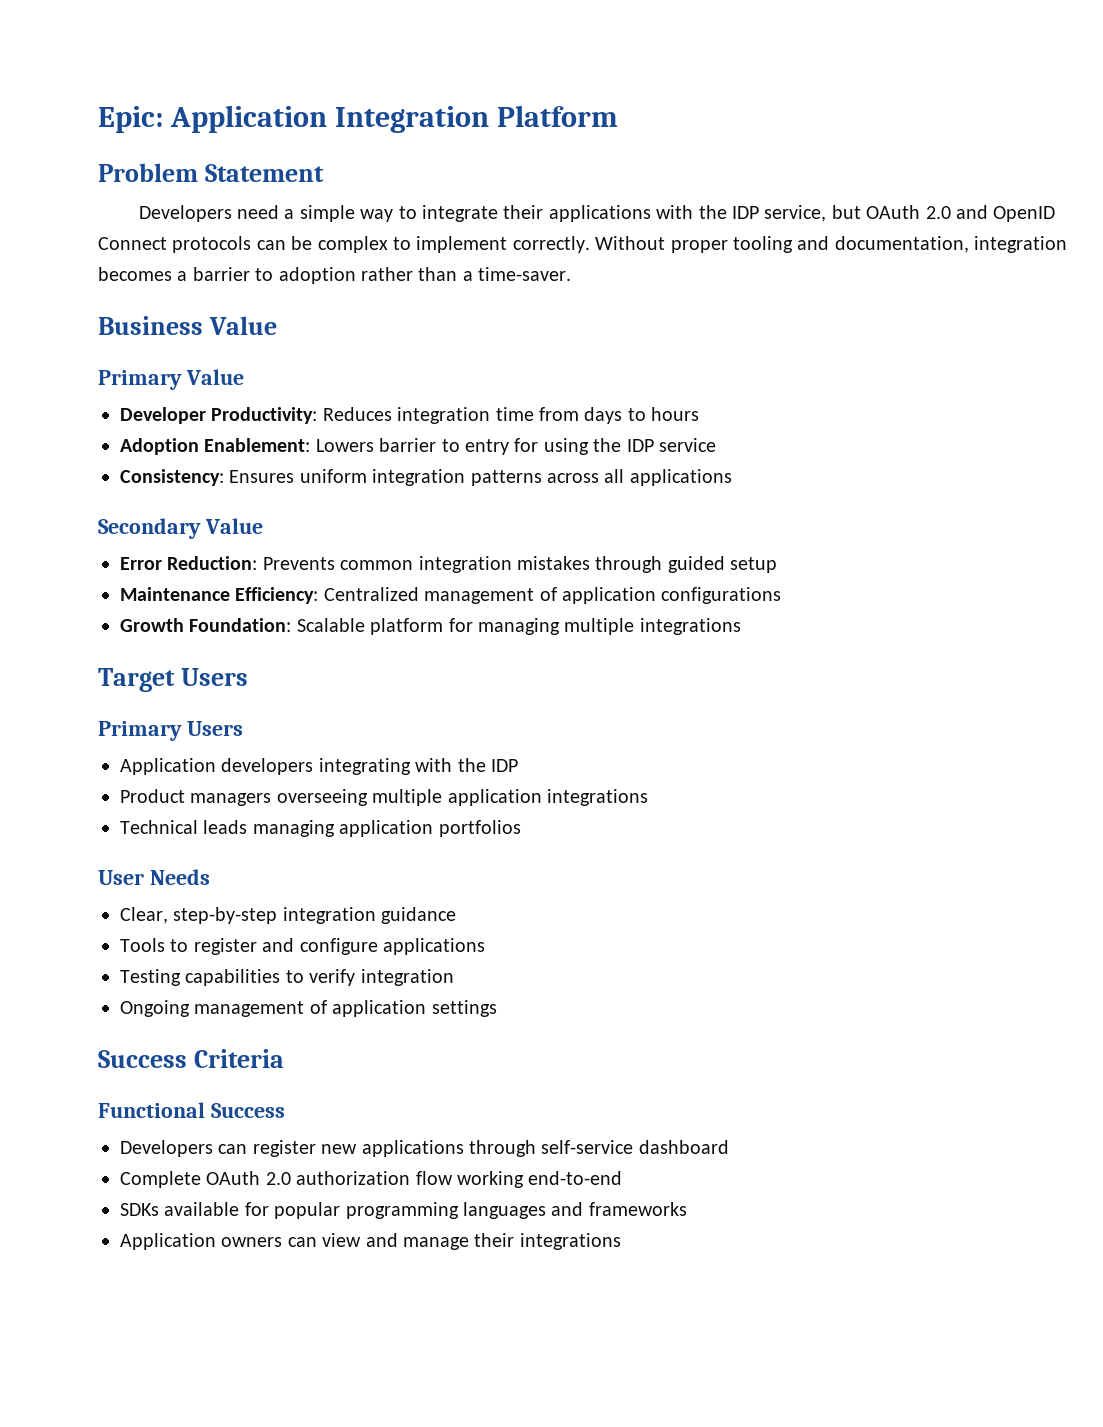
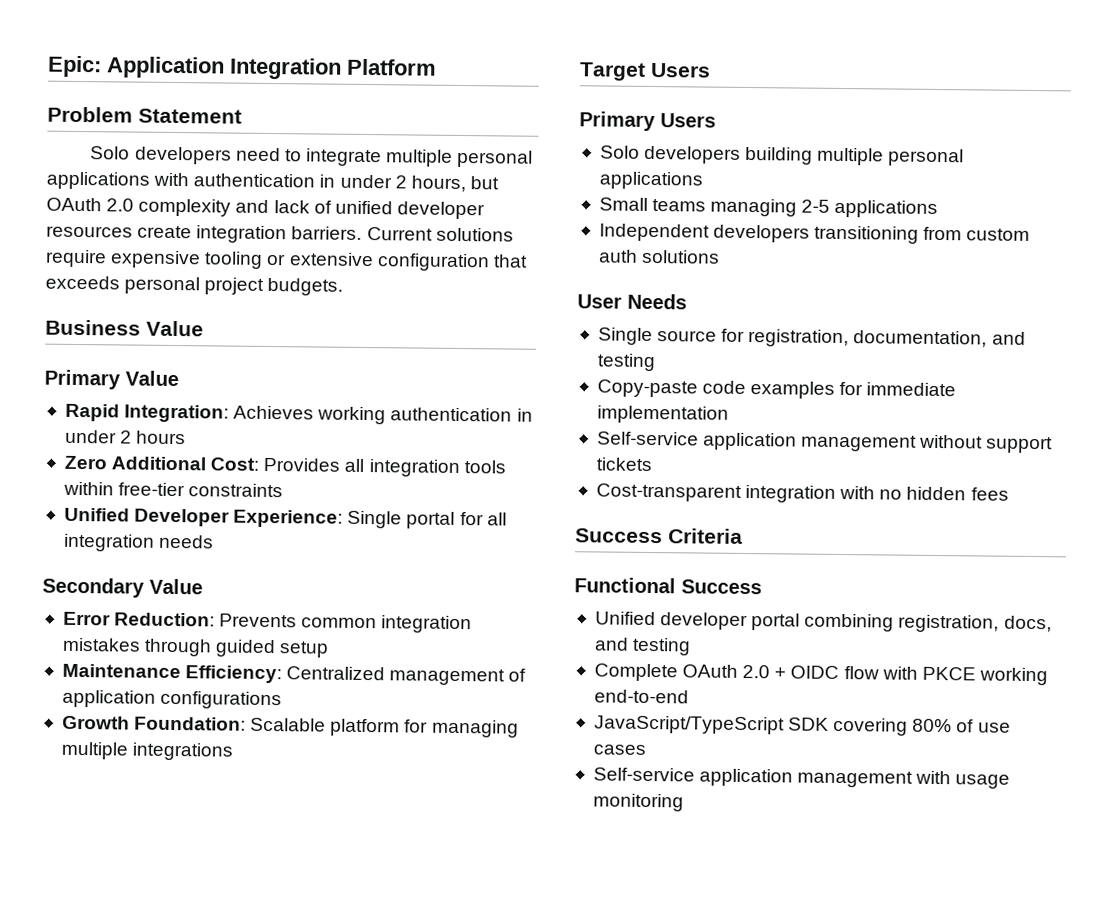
[138,205,1056,222] [98,236,1068,253] [98,267,572,284] [98,316,277,335] [98,369,244,390] [120,407,700,424] [120,438,716,455] [120,469,732,486] Developers need a simple way to integrate their applications with the IDP service, but OAuth 2.0 and OpenID Connect protocols can be complex to implement correctly. Without proper tooling and documentation, integration becomes a barrier to adoption rather than a time-saver. // Business Value // Primary Value // Developer Productivity: Reduces integration time from days to hours // Adoption Enablement: Lowers barrier to entry for using the IDP service // Consistency: Ensures uniform integration patterns across all applications -> [90,146,534,168] [46,171,499,193] [46,197,485,220] [46,225,514,244] [45,249,528,272] [45,275,344,296] [45,319,204,337] [44,369,179,390] [64,403,533,425] [64,429,187,445] [63,455,506,477] [62,481,284,498] [63,507,507,529] [62,533,215,552] Solo developers need to integrate multiple personal applications with authentication in under 2 hours, but OAuth 2.0 complexity and lack of unified developer resources create integration barriers. Current solutions require expensive tooling or extensive configuration that exceeds personal project budgets. // Business Value // Primary Value // Rapid Integration: Achieves working authentication in under 2 hours // Zero Additional Cost: Provides all integration tools within free-tier constraints // Unified Developer Experience: Single portal for all integration needs
[120,758,518,775] [120,789,648,806] [120,820,521,837] [98,869,210,885] [120,907,457,924] [120,938,485,955] [120,969,454,986] [120,1000,497,1017] [98,1049,284,1068] [98,1102,285,1118] [120,1140,729,1157] [120,1171,623,1188] [120,1202,687,1219] [120,1233,621,1250] Application developers integrating with the IDP // Product managers overseeing multiple application integrations // Technical leads managing application portfolios // User Needs // Clear, step-by-step integration guidance // Tools to register and configure applications // Testing capabilities to verify integration // Ongoing management of application settings // Success Criteria // Functional Success // Developers can register new applications through self-service dashboard // Complete OAuth 2.0 authorization flow working end-to-end // SDKs available for popular programming languages and frameworks // Application owners can view and manage their integrations -> [599,145,965,167] [598,171,703,190] [598,197,939,218] [598,223,1031,244] [598,249,721,264] [577,293,687,310] [597,327,1026,348] [596,353,656,372] [596,379,957,399] [596,405,729,424] [596,431,1054,454] [595,457,652,472] [595,483,1009,503] [575,528,743,544] [574,577,762,595] [594,611,1052,633] [593,637,692,656] [593,663,1048,686] [593,689,689,704] [593,715,1011,736] [592,744,646,755] [592,767,1011,789] [592,793,684,812] Solo developers building multiple personal applications // Small teams managing 2-5 applications // Independent developers transitioning from custom auth solutions // User Needs // Single source for registration, documentation, and testing // Copy-paste code examples for immediate implementation // Self-service application management without support tickets // Cost-transparent integration with no hidden fees // Success Criteria // Functional Success // Unified developer portal combining registration, docs, and testing // Complete OAuth 2.0 + OIDC flow with PKCE working end-to-end // JavaScript/TypeScript SDK covering 80% of use cases // Self-service application management with usage monitoring

